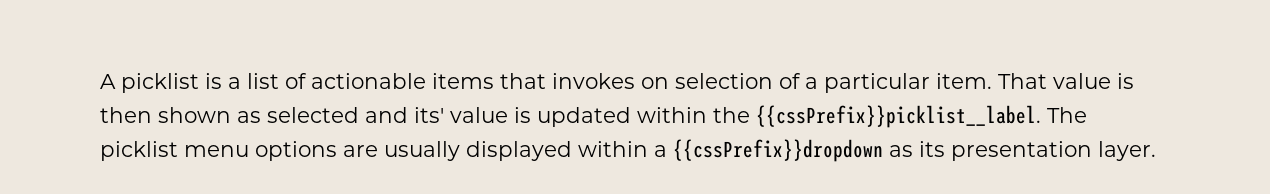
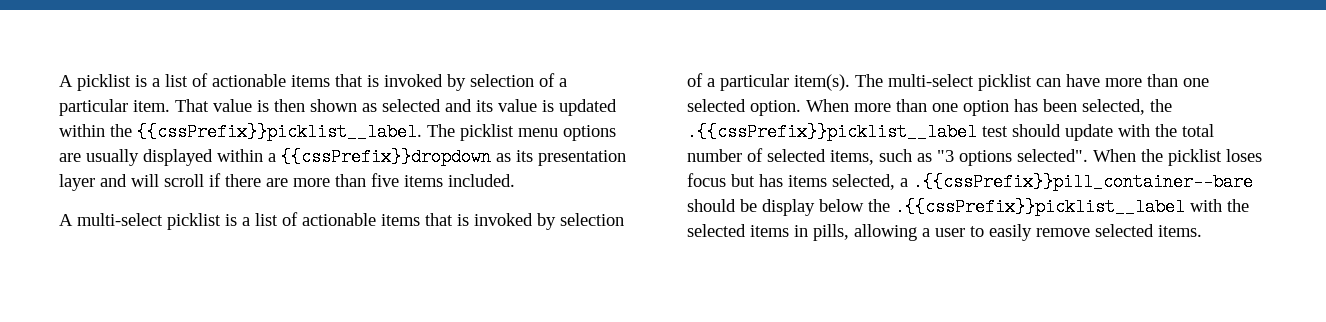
[552,73,669,89] invokes on -> [367,74,466,91] is invoked by
[414,107,444,123] its' -> [476,100,493,112] its
[1098,141,1156,161] layer. -> [59,173,515,191] [59,212,624,230] [687,73,1209,91] [687,99,1172,116] [687,123,1214,141] [687,148,1262,166] [687,173,1253,191] [687,198,1249,216] [687,224,1202,241] layer and will scroll if there are more than five items included. // A multi-select picklist is a list of actionable items that is invoked by selection of a particular item(s). The multi-select picklist can have more than one selected option. When more than one option has been selected, the .{{cssPrefix}}picklist__label test should update with the total number of selected items, such as "3 options selected". When the picklist loses focus but has items selected, a .{{cssPrefix}}pill_container--bare should be display below the .{{cssPrefix}}picklist__label with the selected items in pills, allowing a user to easily remove selected items.

